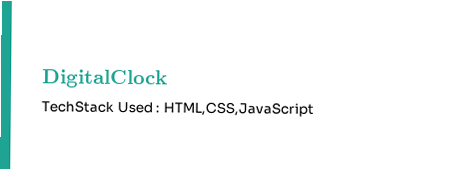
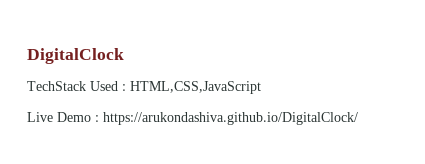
(314, 109) none -> [27,112,358,125] // Live Demo : https://arukondashiva.github.io/DigitalClock/

